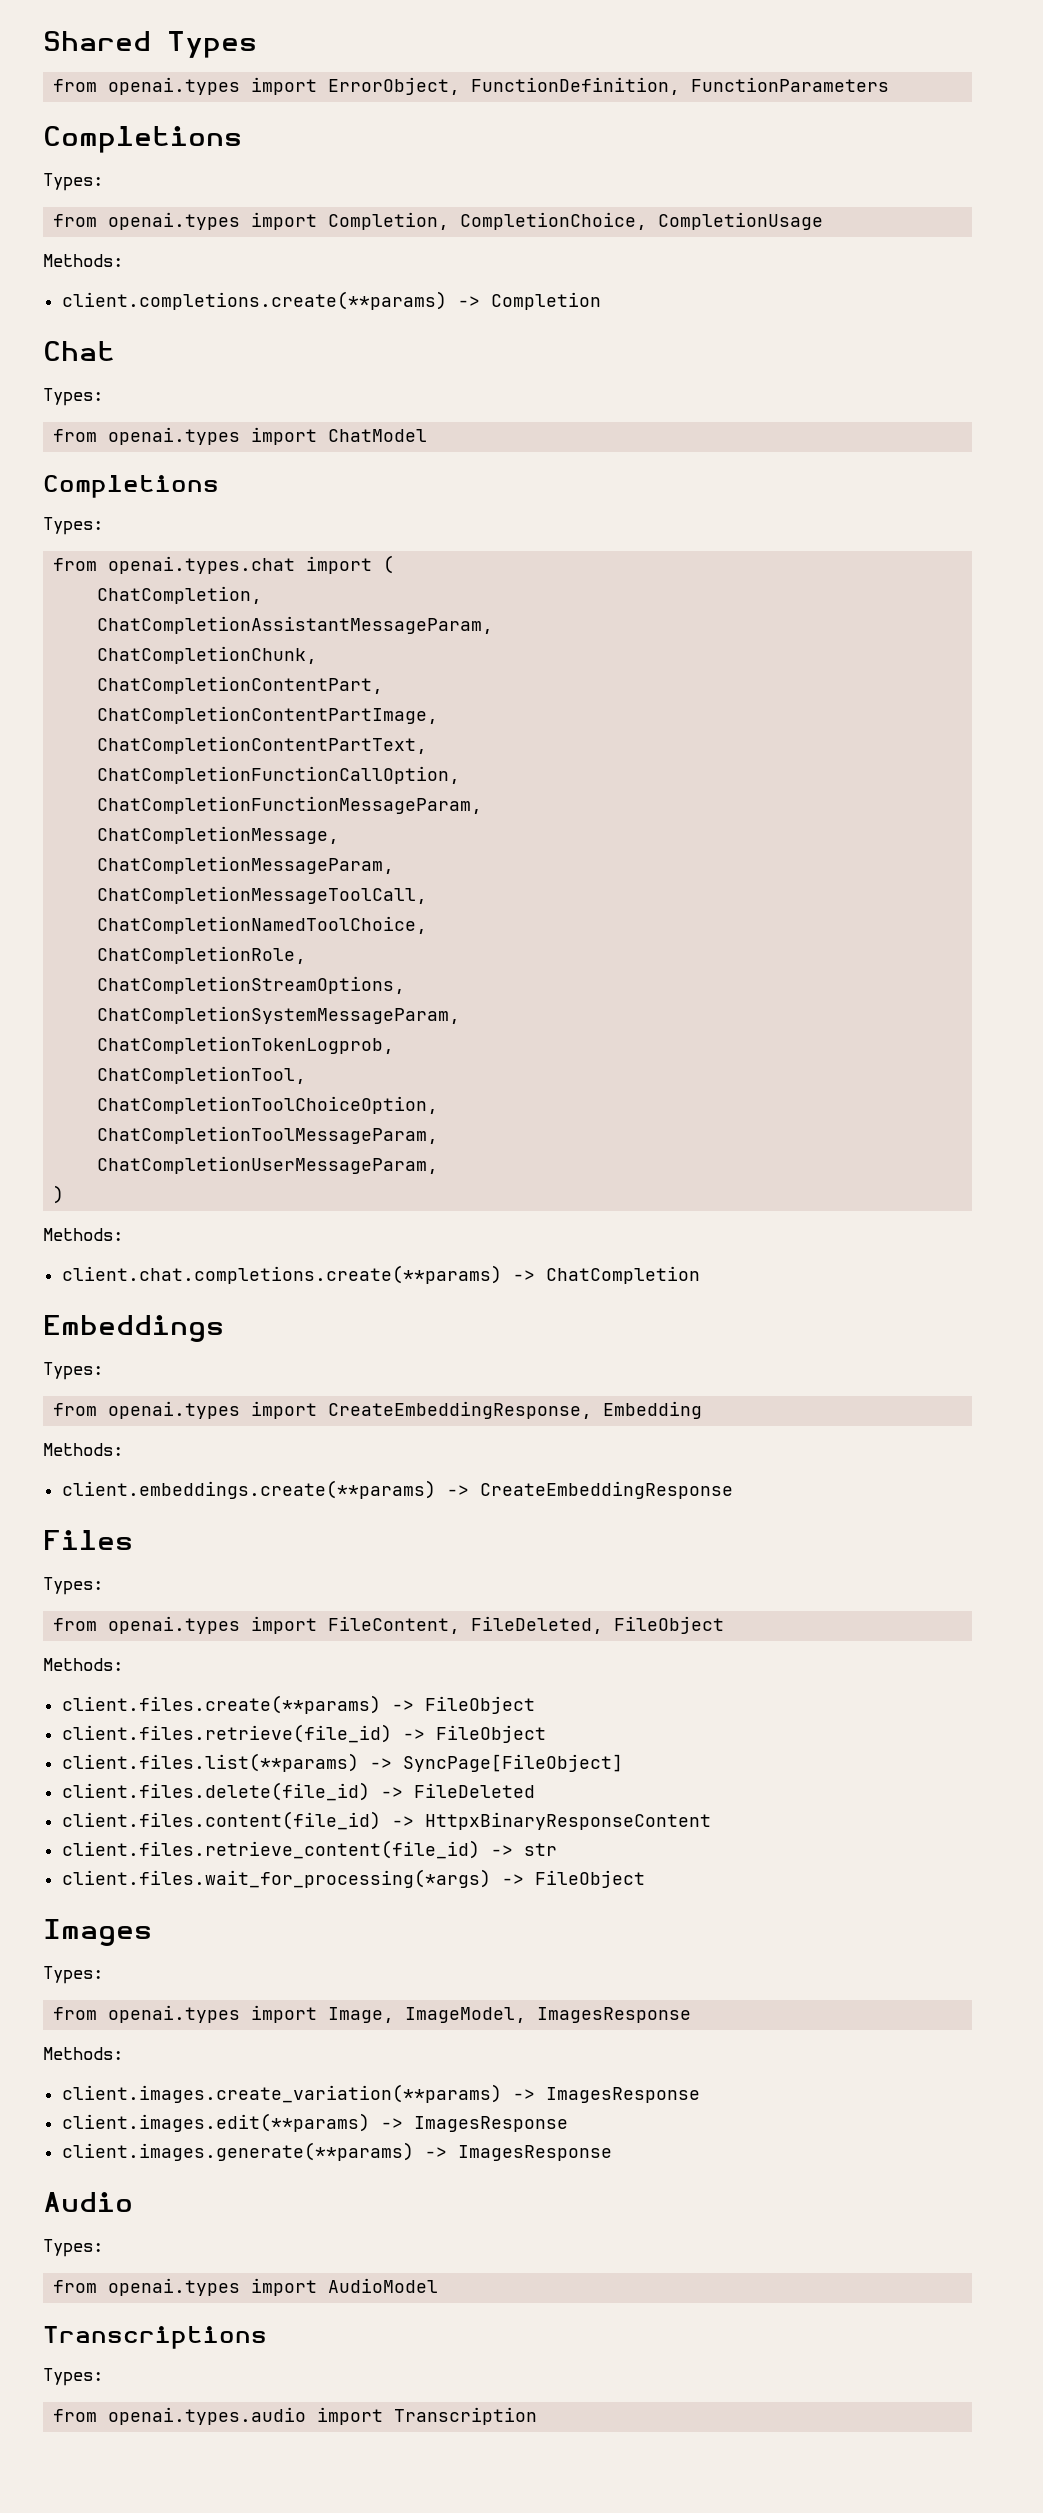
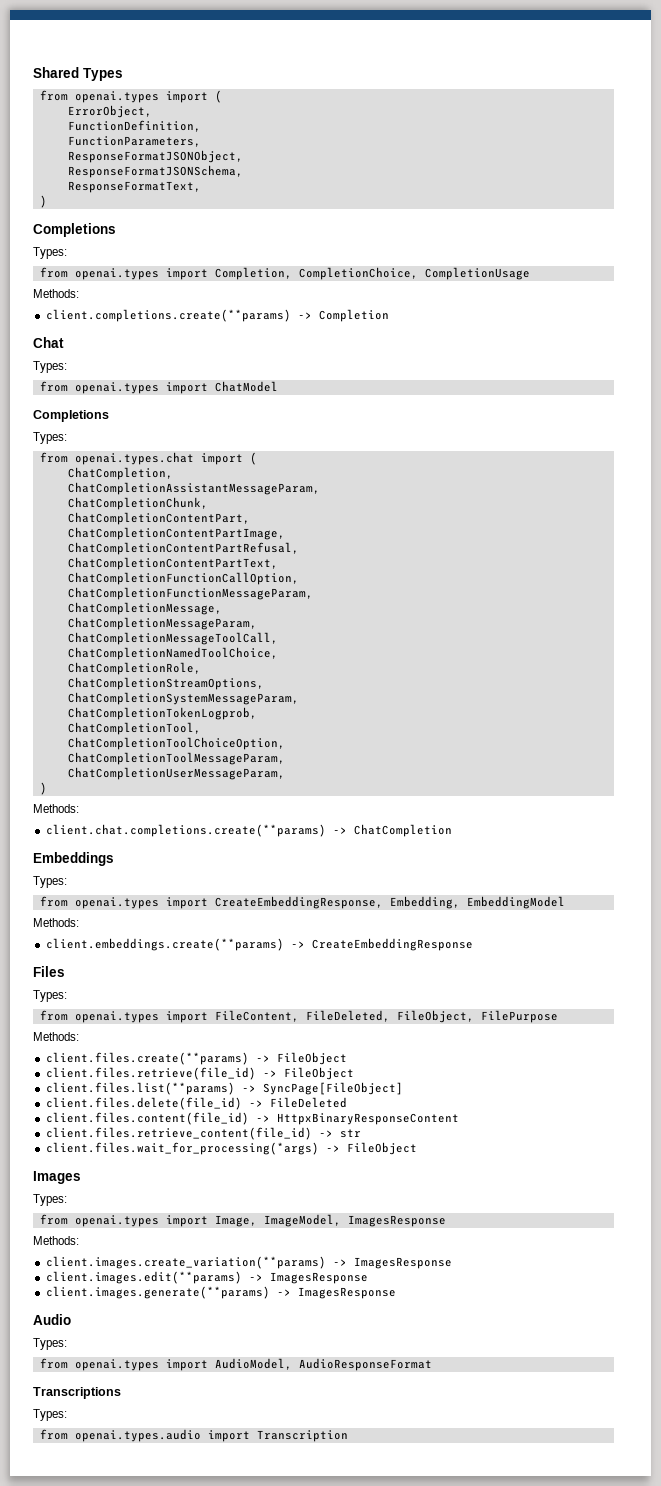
(318, 86) none -> [214,90,222,103] ( //
(461, 86) none -> (152, 111) //
[691,77,890,92] FunctionParameters -> [67,136,201,147] [67,150,243,163] [67,165,243,178] [67,181,201,193] [39,195,47,208] // FunctionParameters, // ResponseFormatJSONObject, // ResponseFormatJSONSchema, // ResponseFormatText, // )
(439, 715) none -> [67,542,299,555] // ChatCompletionContentPartRefusal,
[603,1401,703,1419] Embedding -> [389,896,565,909] Embedding, EmbeddingModel
[614,1616,725,1634] FileObject -> [396,1010,558,1023] FileObject, FilePurpose
[328,2278,439,2293] AudioModel -> [214,1358,432,1371] AudioModel, AudioResponseFormat

